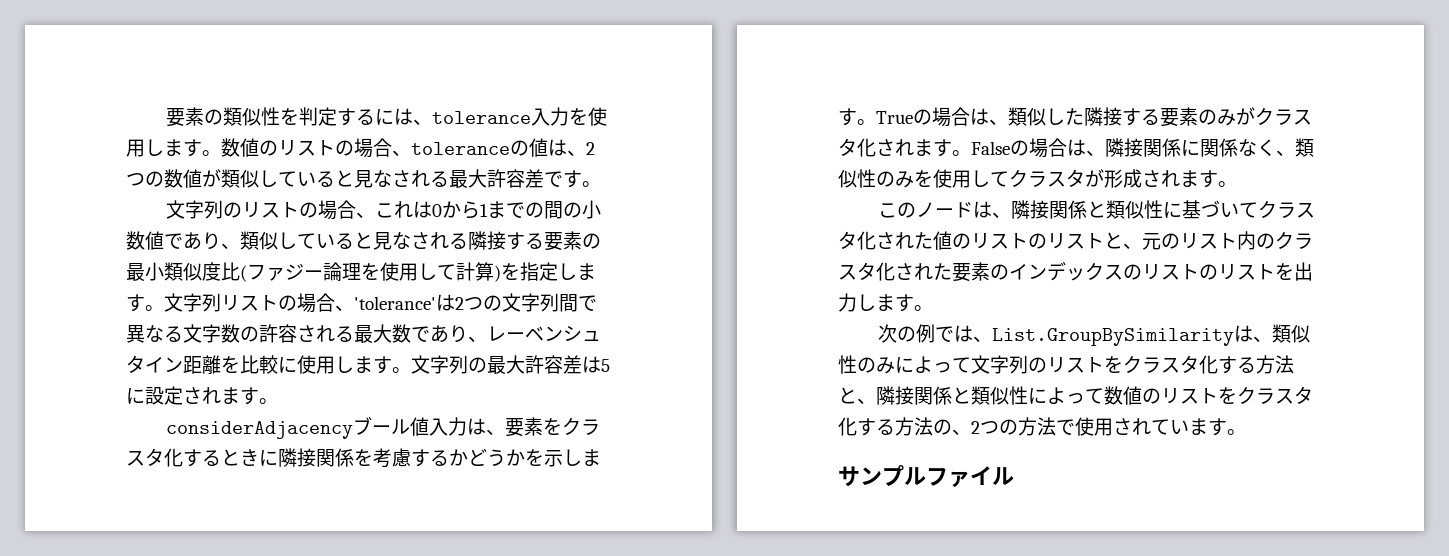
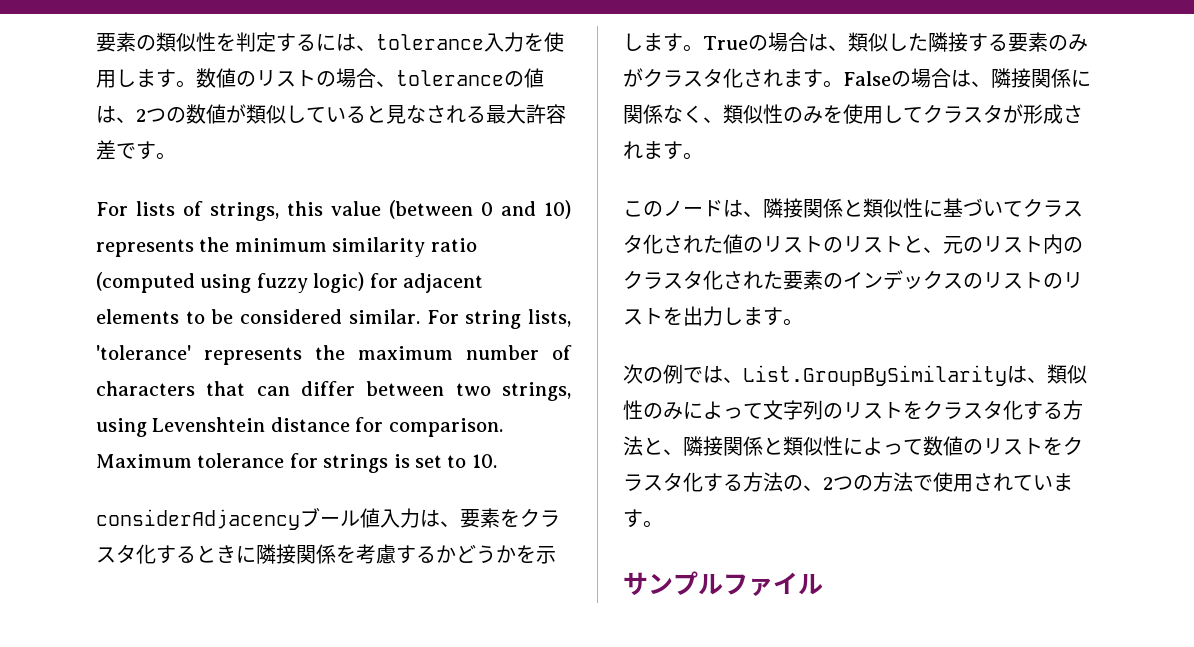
[165,200,601,220] [126,231,601,251] [126,262,596,282] [126,293,597,313] [126,324,601,343] [126,355,610,374] [126,386,278,405] 文字列のリストの場合、これは0から1までの間の小数値であり、類似していると見なされる隣接する要素の最小類似度比(ファジー論理を使用して計算)を指定します。文字列リストの場合、'tolerance'は2つの文字列間で異なる文字数の許容される最大数であり、レーベンシュタイン距離を比較に使用します。文字列の最大許容差は5に設定されます。 -> [96,200,571,221] [96,237,477,257] [96,272,483,293] [96,309,571,329] [96,345,572,365] [96,381,571,401] [96,417,503,437] [96,453,497,473] For lists of strings, this value (between 0 and 10) represents the minimum similarity ratio (computed using fuzzy logic) for adjacent elements to be considered similar. For string lists, 'tolerance' represents the maximum number of characters that can differ between two strings, using Levenshtein distance for comparison. Maximum tolerance for strings is set to 10.

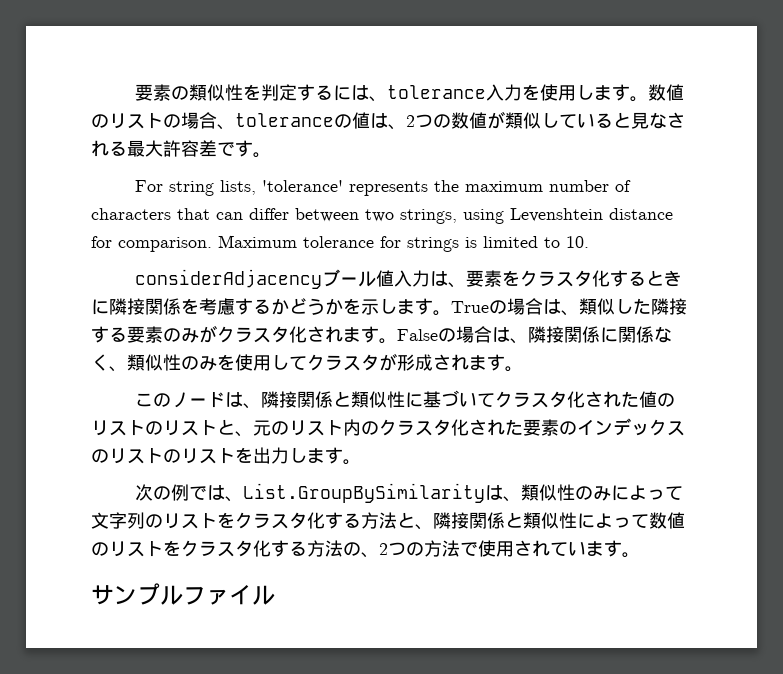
[136,200,571,221] [96,237,477,257] [96,272,483,293] [96,309,459,324] lists of strings, this value (between 0 and 10) represents the minimum similarity ratio (computed using fuzzy logic) for adjacent elements to be considered similar. For -> (163, 186) none
[415,455,442,468] set -> [483,236,538,248] limited

